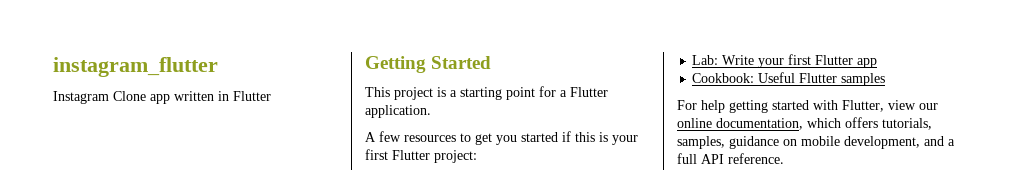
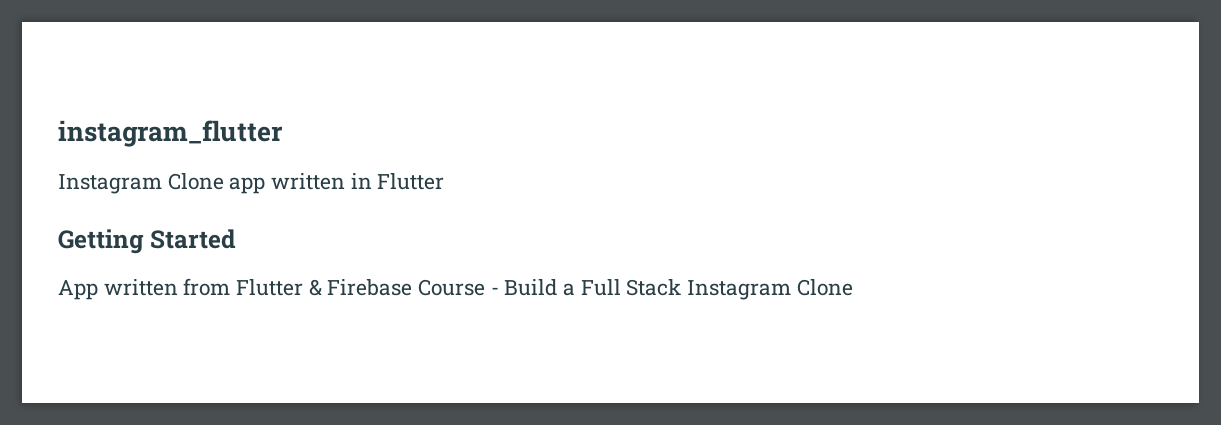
[365,86,608,100] [365,105,431,118] [365,131,638,145] [365,149,477,163] [692,54,878,68] [692,72,886,86] [677,100,938,113] [677,117,932,130] [677,136,955,149] [677,153,784,164] This project is a starting point for a Flutter application. // A few resources to get you started if this is your first Flutter project: // Lab: Write your first Flutter app // Cookbook: Useful Flutter samples // For help getting started with Flutter, view our online documentation, which offers tutorials, samples, guidance on mobile development, and a full API reference. -> [58,278,853,300] App written from Flutter & Firebase Course - Build a Full Stack Instagram Clone

